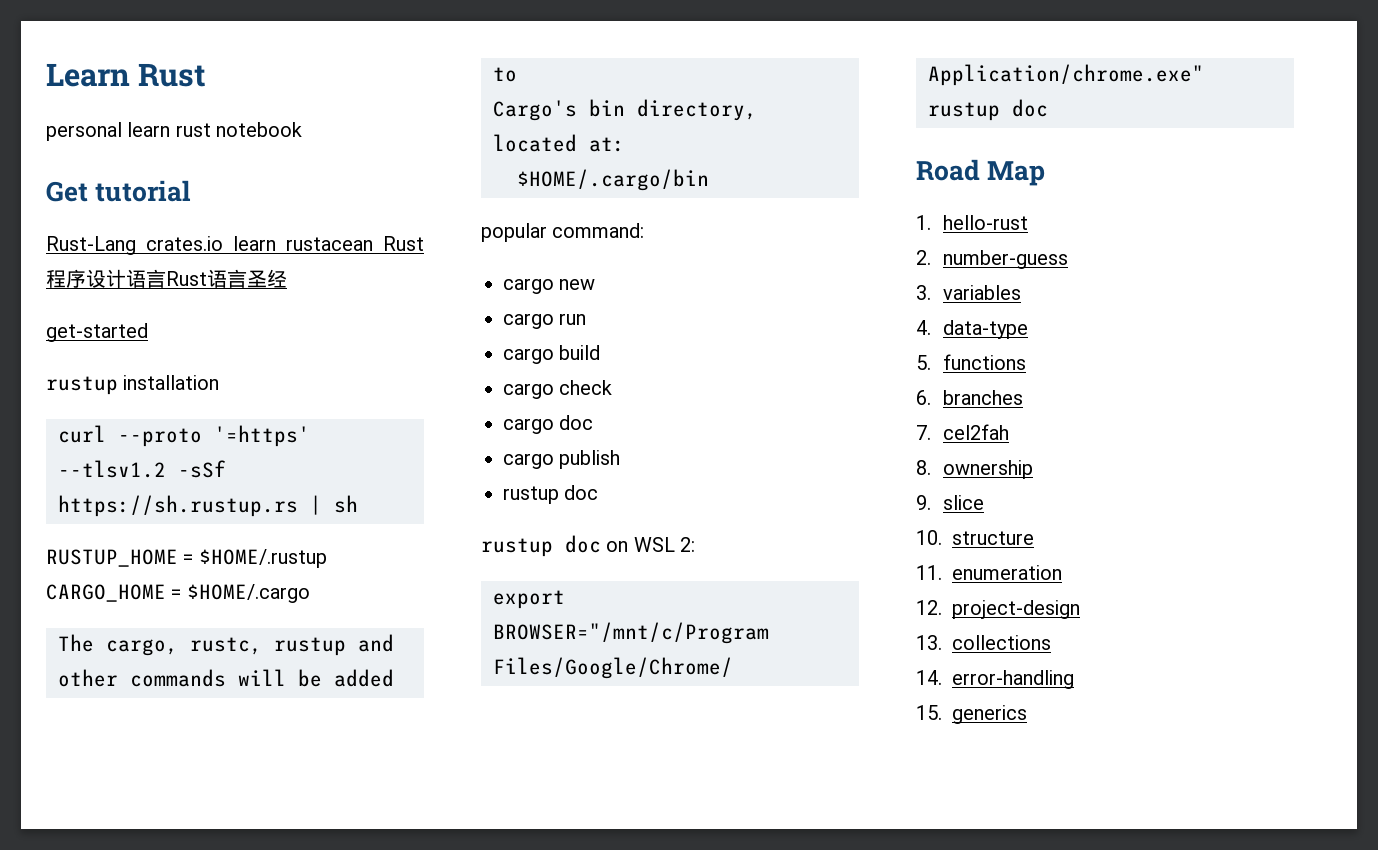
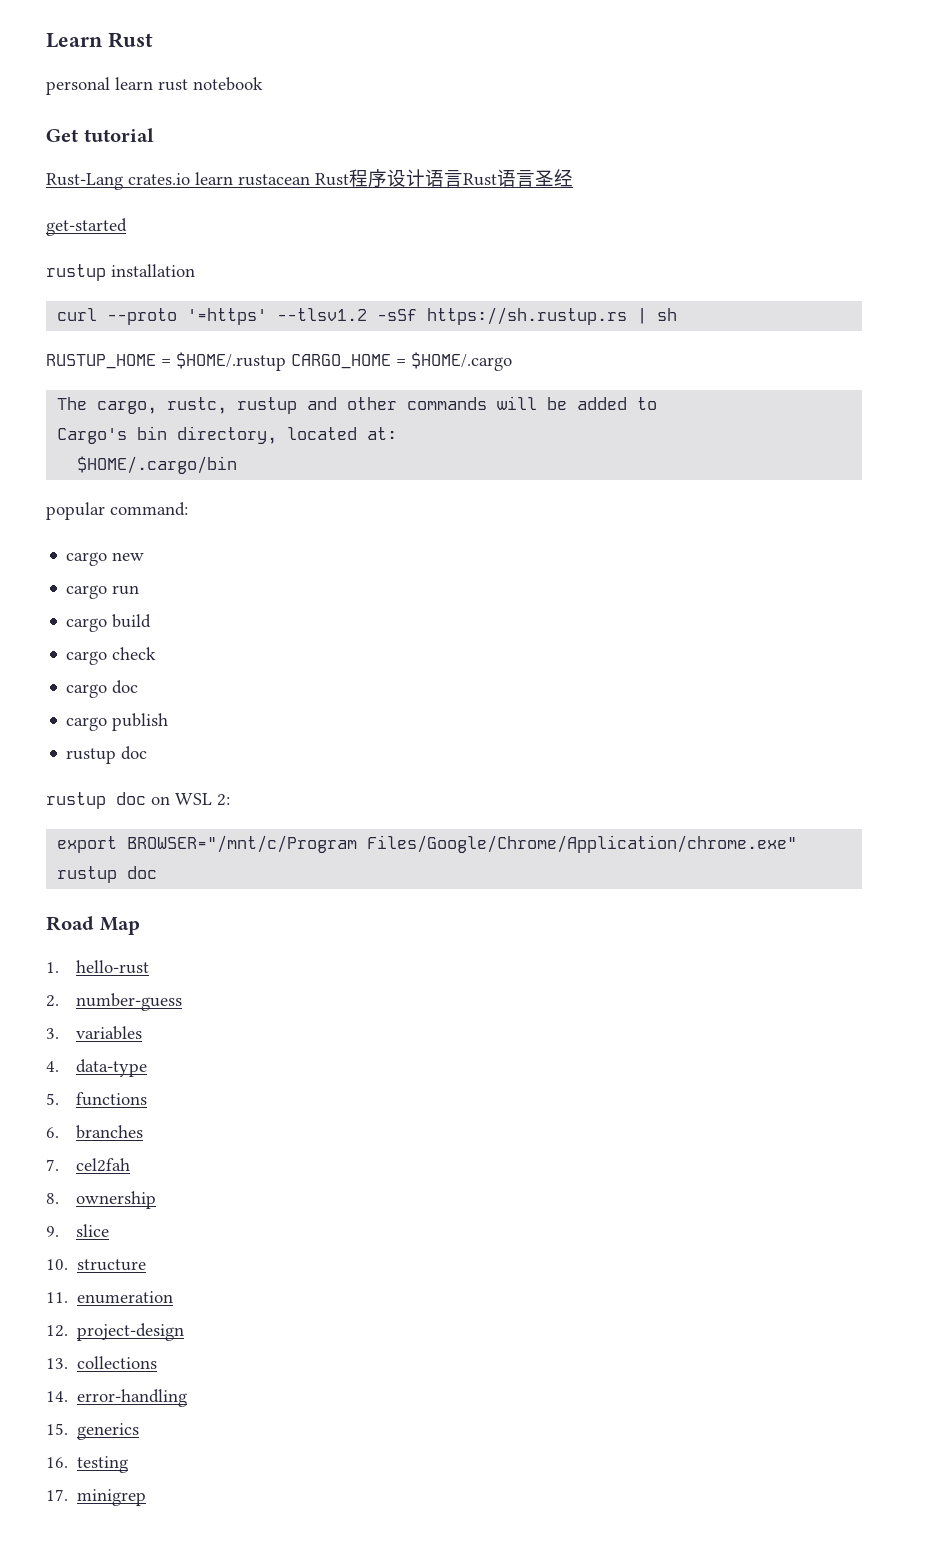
(1027, 714) none -> [46,1456,129,1473] [46,1489,147,1506] // 16. testing // 17. minigrep

